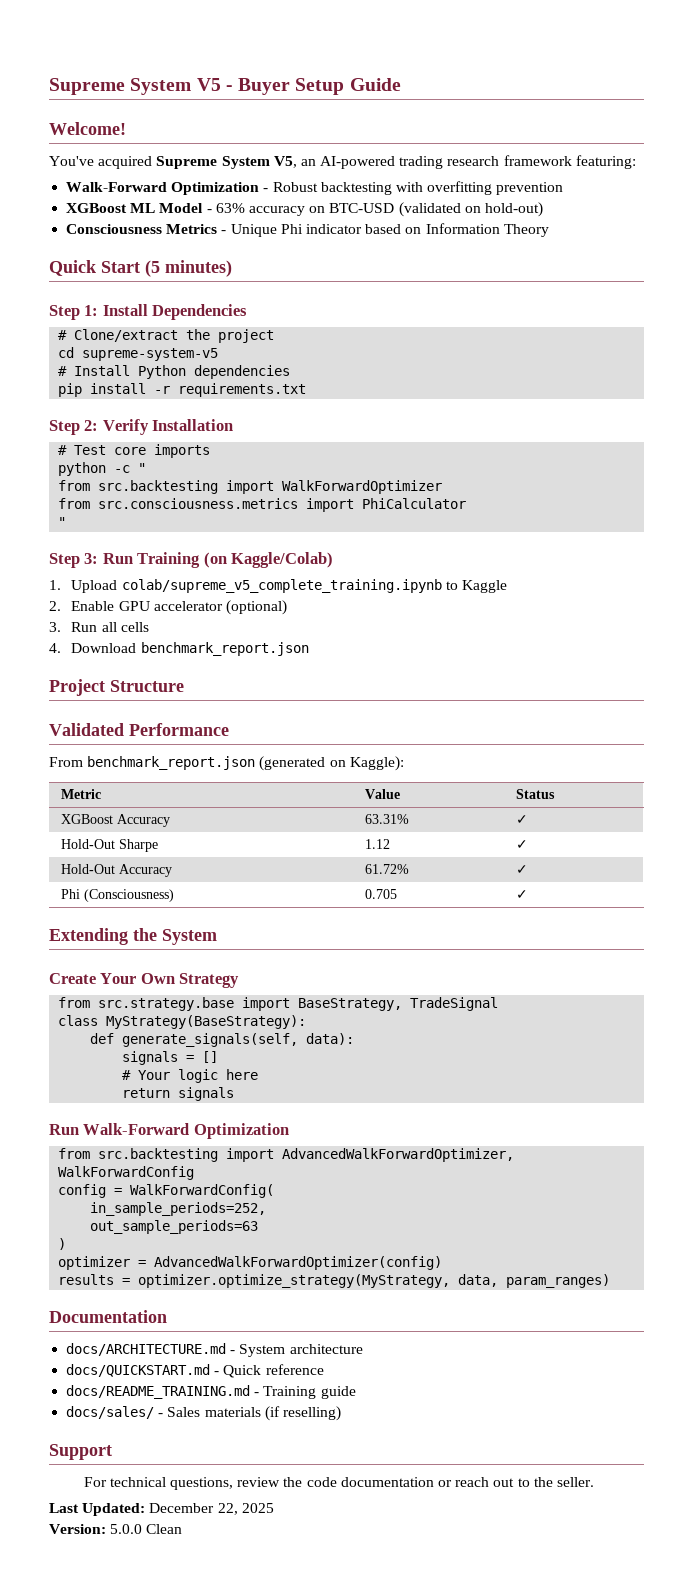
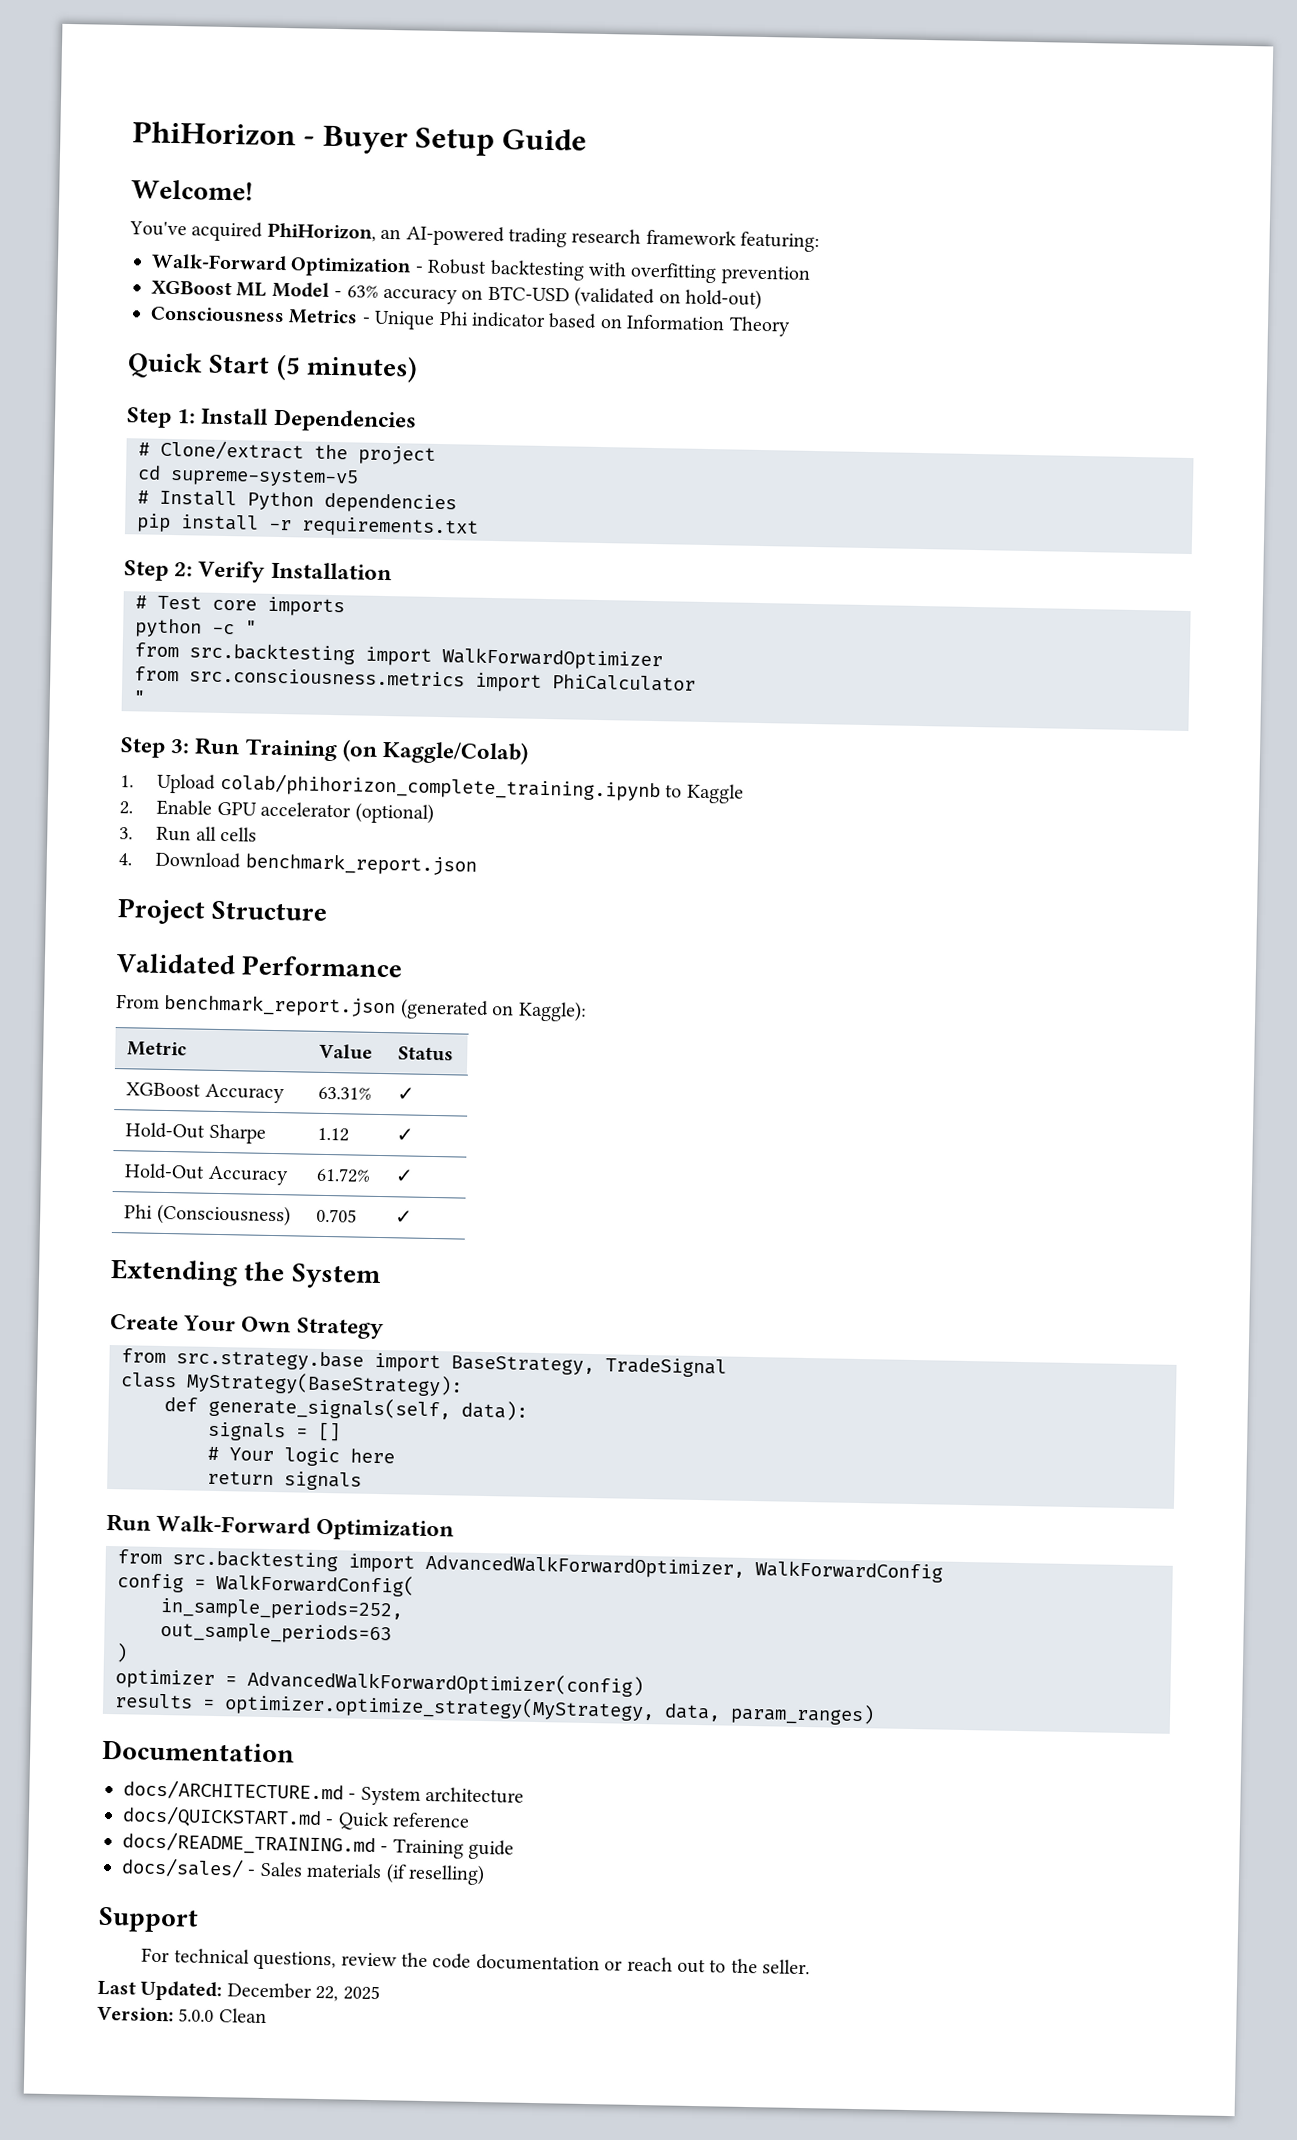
[49,78,221,95] Supreme System V5 -> [132,121,296,147] PhiHorizon
[156,156,297,169] Supreme System V5, -> [266,222,376,242] PhiHorizon,
[121,579,442,593] colab/supreme_v5_complete_training.ipynb -> [219,772,661,802] colab/phihorizon_complete_training.ipynb

